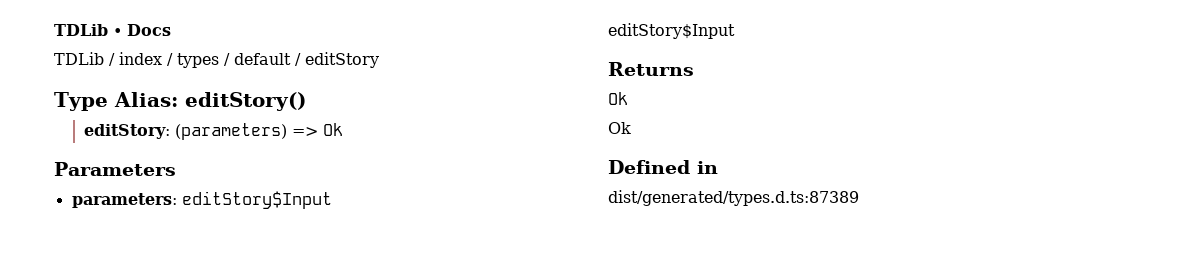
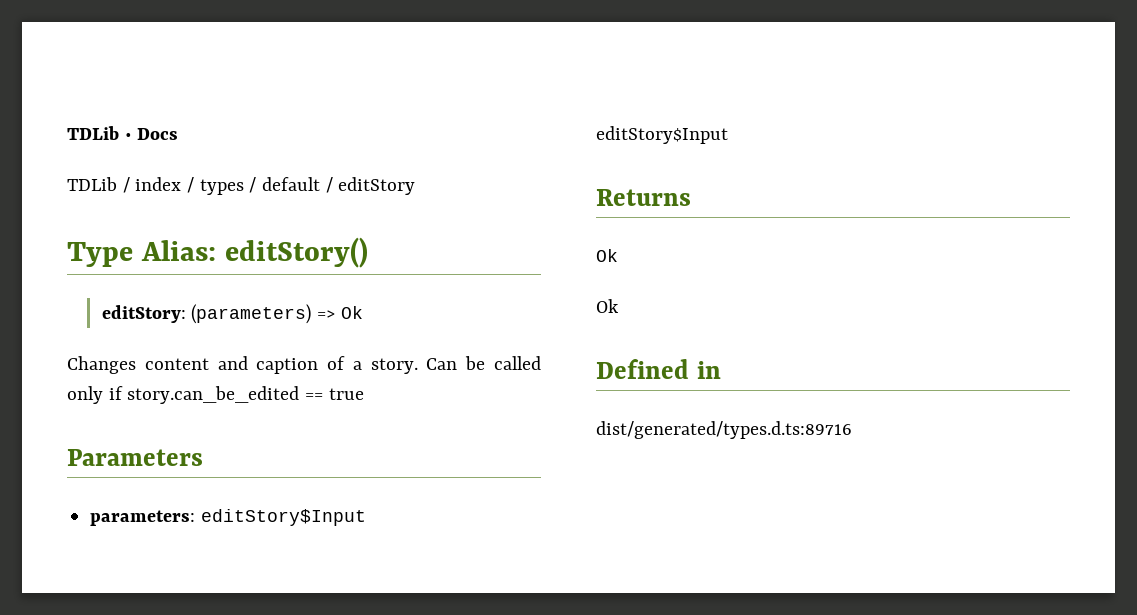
(344, 129) none -> [67,356,541,374] [67,386,364,404] // Changes content and caption of a story. Can be called only if story.can_be_edited == true
[608,190,859,206] dist/generated/types.d.ts:87389 -> [596,421,852,439] dist/generated/types.d.ts:89716

